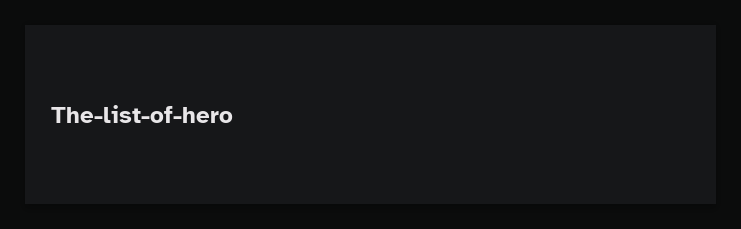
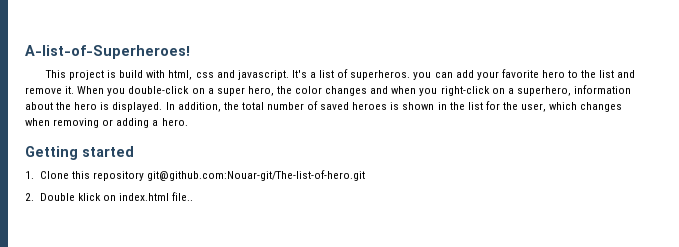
[51,105,233,123] The-list-of-hero -> [25,45,190,59] [44,69,636,80] [25,85,631,96] [25,101,623,112] [25,118,188,128] [25,146,134,160] [25,170,366,181] [25,192,194,201] A-list-of-Superheroes! // This project is build with html, css and javascript. It's a list of superheros. you can add your favorite hero to the list and remove it. When you double-click on a super hero, the color changes and when you right-click on a superhero, information about the hero is displayed. In addition, the total number of saved heroes is shown in the list for the user, which changes when removing or adding a hero. // Getting started // 1. Clone this repository git@github.com:Nouar-git/The-list-of-hero.git // 2. Double klick on index.html file..

